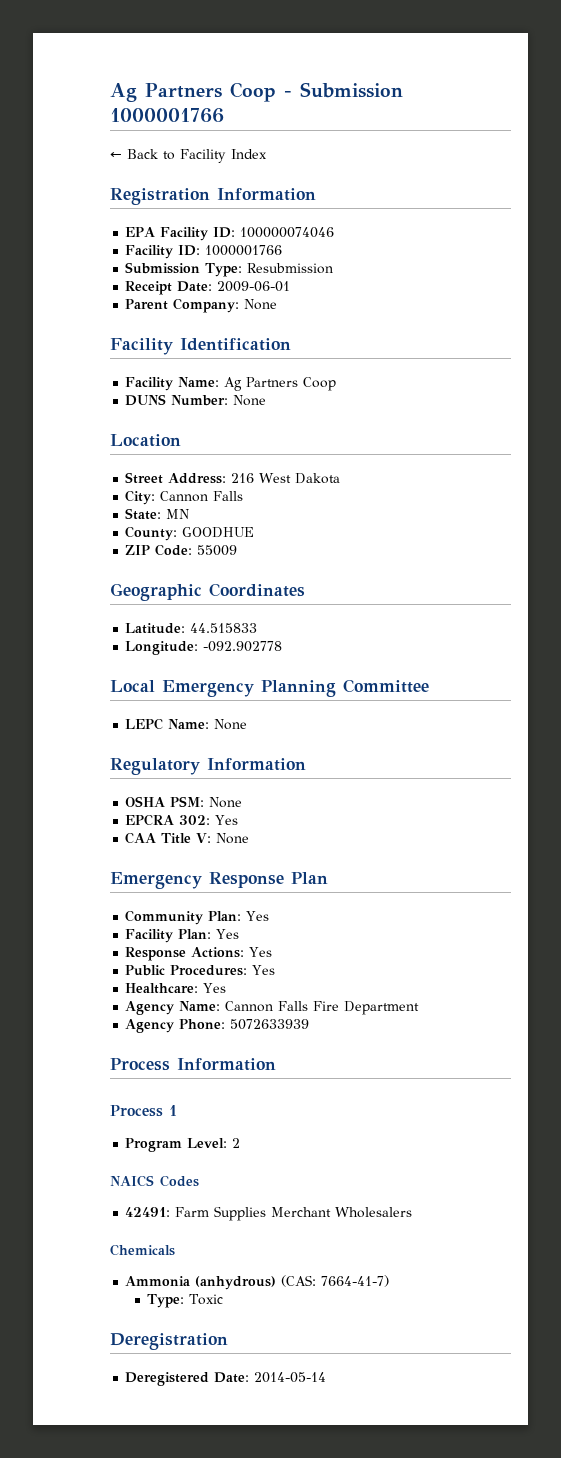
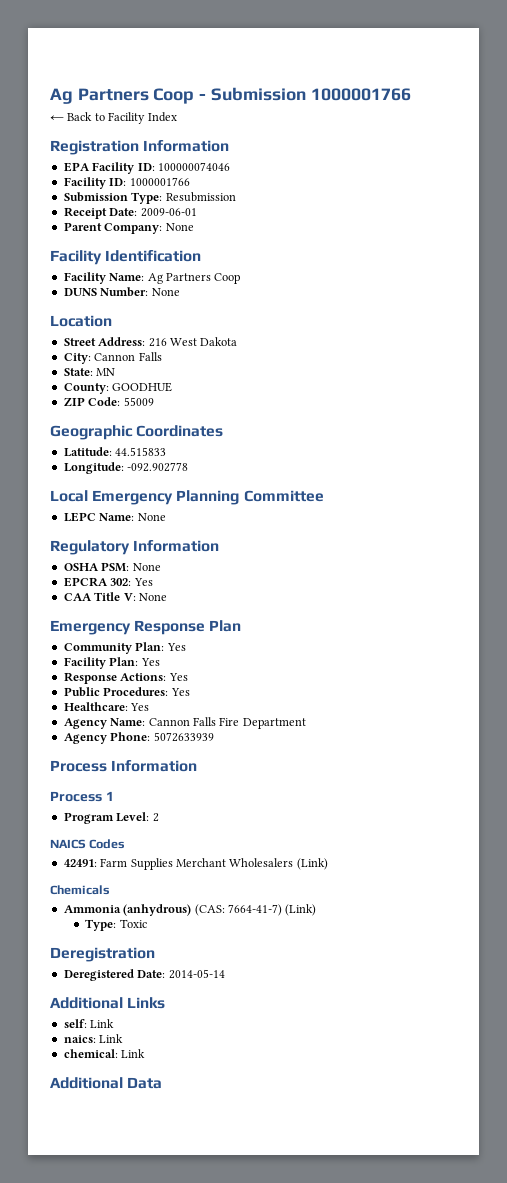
(413, 1212) none -> [296,858,328,870] (Link)
(390, 1281) none -> [285,904,317,916] (Link)
(327, 1377) none -> [50,997,166,1009] [63,1019,115,1028] [63,1034,124,1043] [63,1049,146,1058] [50,1077,163,1089] // Additional Links // self: Link // naics: Link // chemical: Link // Additional Data

